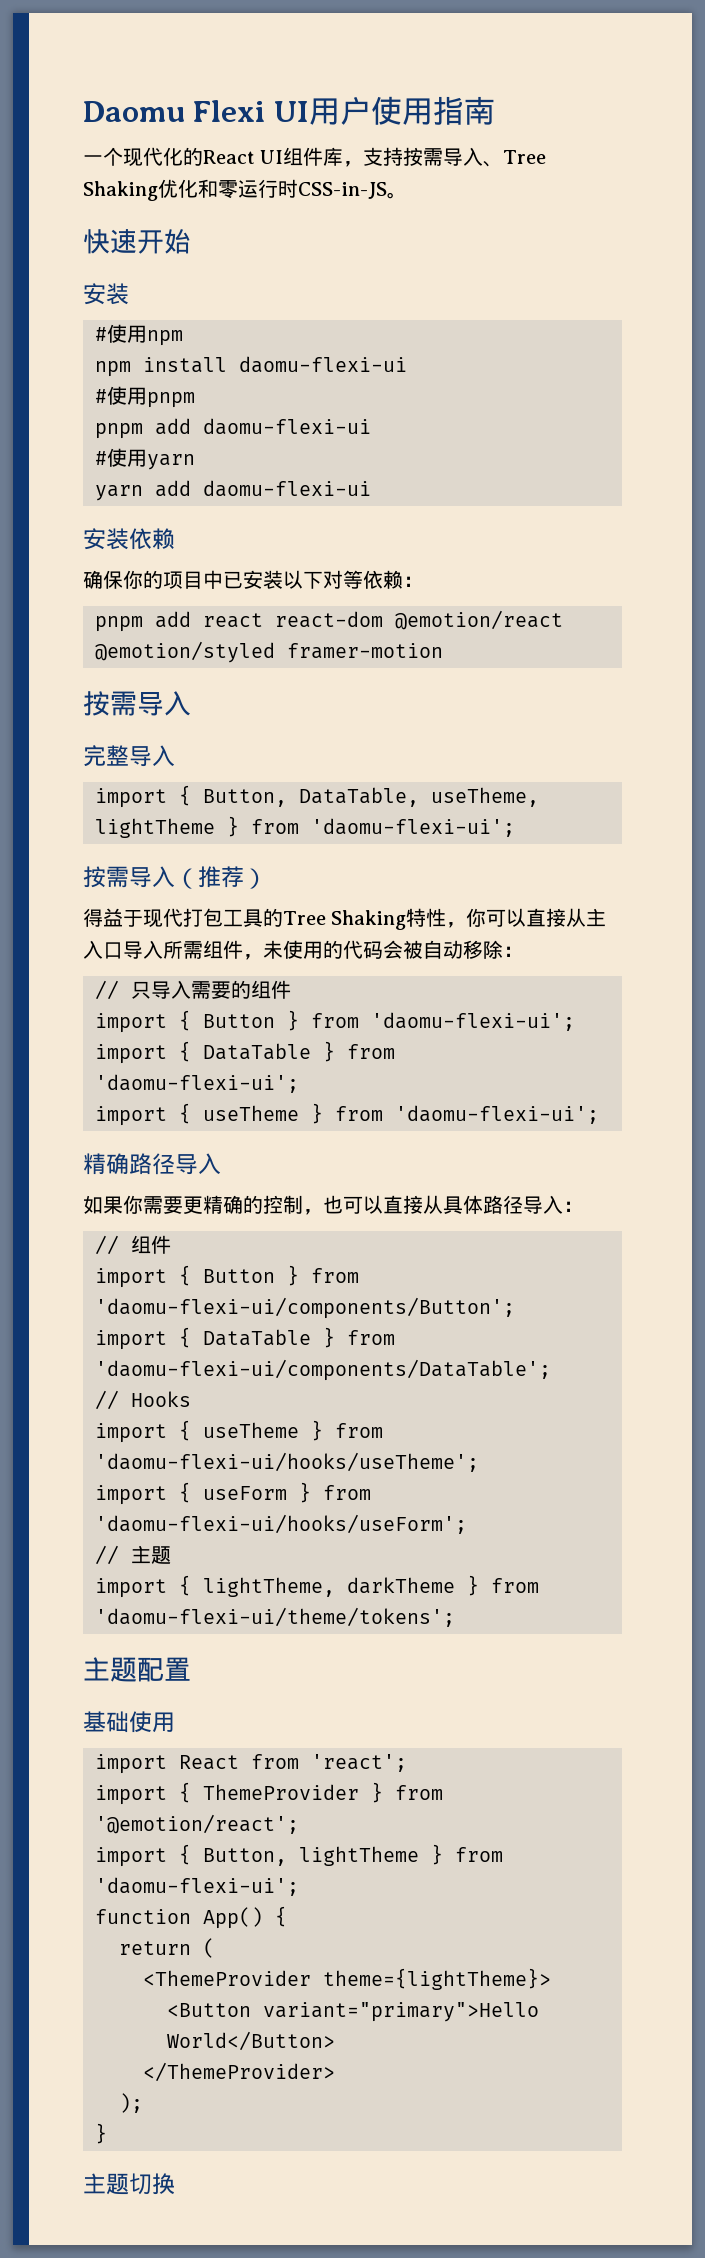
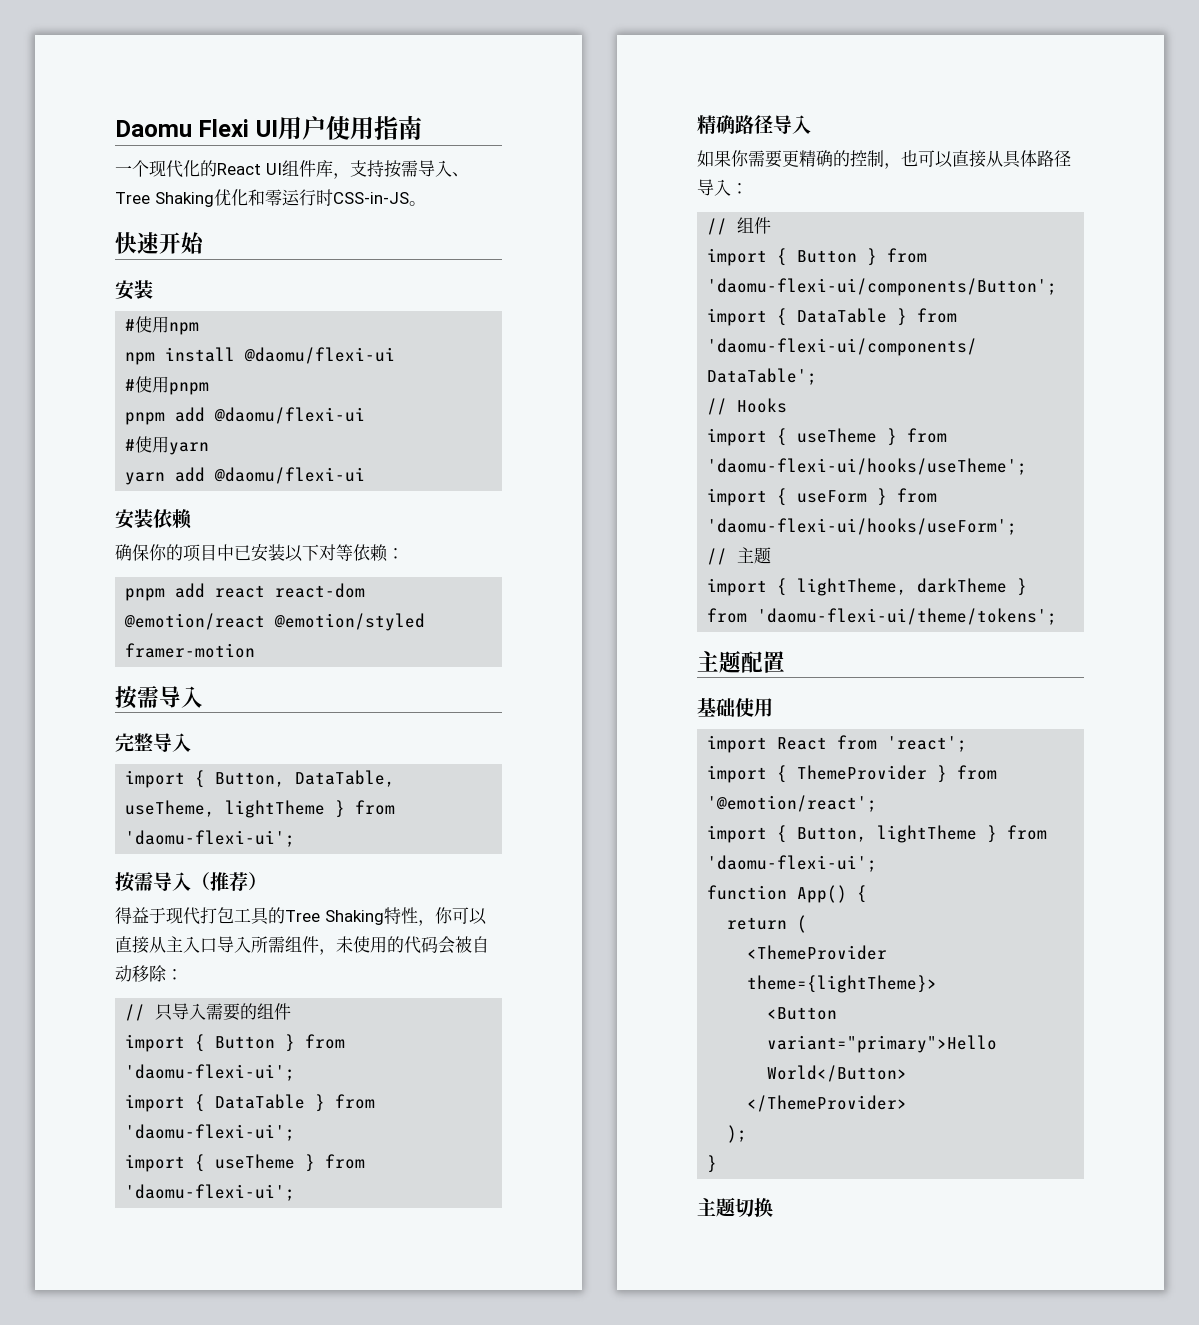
[239,356,407,373] daomu-flexi-ui -> [244,347,396,364] @daomu/flexi-ui
[203,418,371,435] daomu-flexi-ui -> [214,407,366,424] @daomu/flexi-ui
[203,480,371,497] daomu-flexi-ui -> [214,467,366,484] @daomu/flexi-ui

